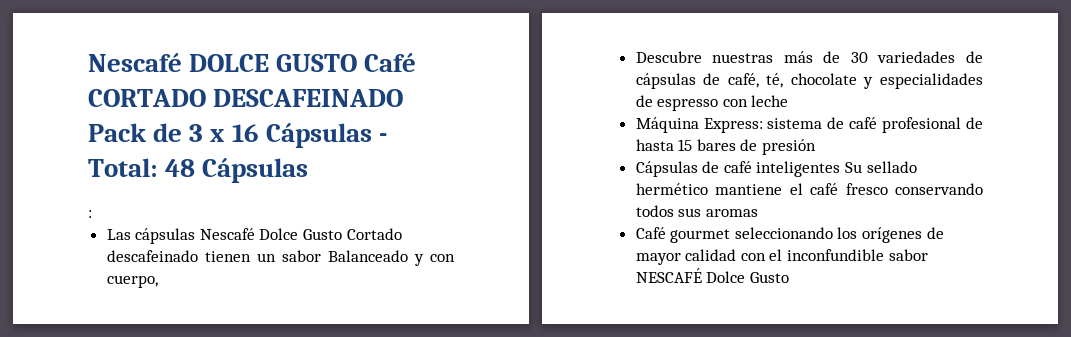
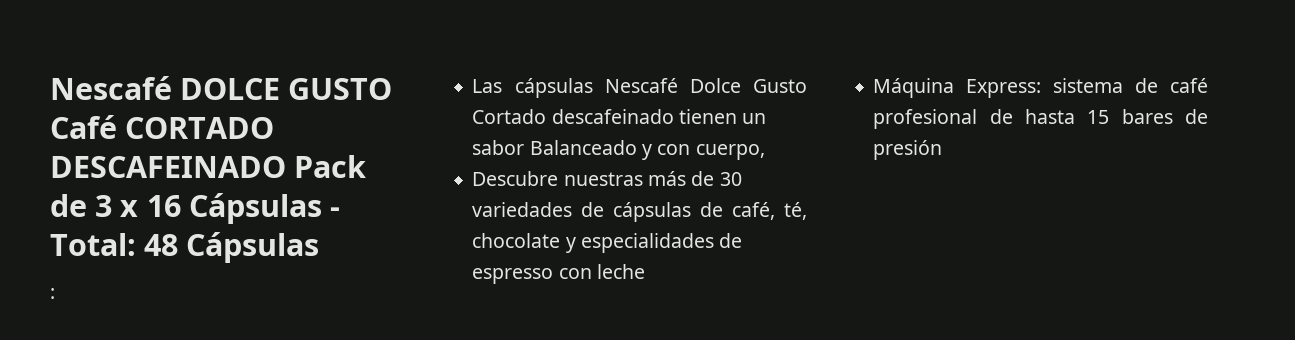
[635,161,917,177] [635,183,983,195] [635,205,758,217] [635,227,944,243] [635,249,928,265] [635,268,789,283] // Cápsulas de café inteligentes Su sellado hermético mantiene el café fresco conservando todos sus aromas // Café gourmet seleccionando los orígenes de mayor calidad con el inconfundible sabor NESCAFÉ Dolce Gusto -> (943, 150) none

